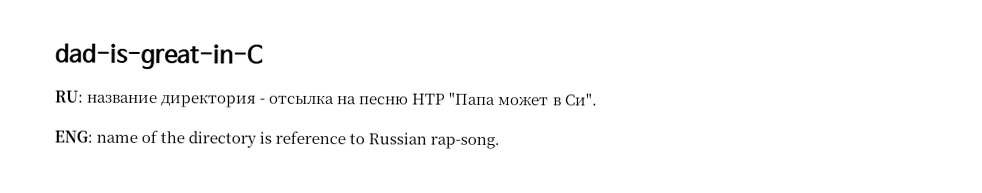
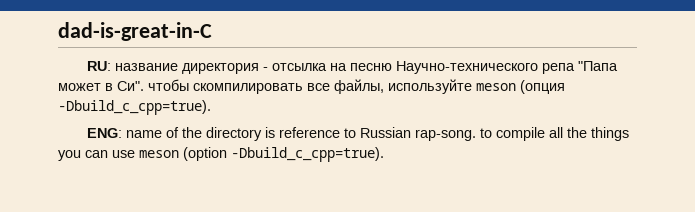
[411,93,447,105] НТР -> [395,61,575,74] Научно-технического репа
(598, 99) none -> [148,79,565,94] [58,100,211,115] чтобы скомпилировать все файлы, используйте meson (опция -Dbuild_c_cpp=true).
(501, 143) none -> [479,127,629,141] [58,147,384,162] to compile all the things you can use meson (option -Dbuild_c_cpp=true).

